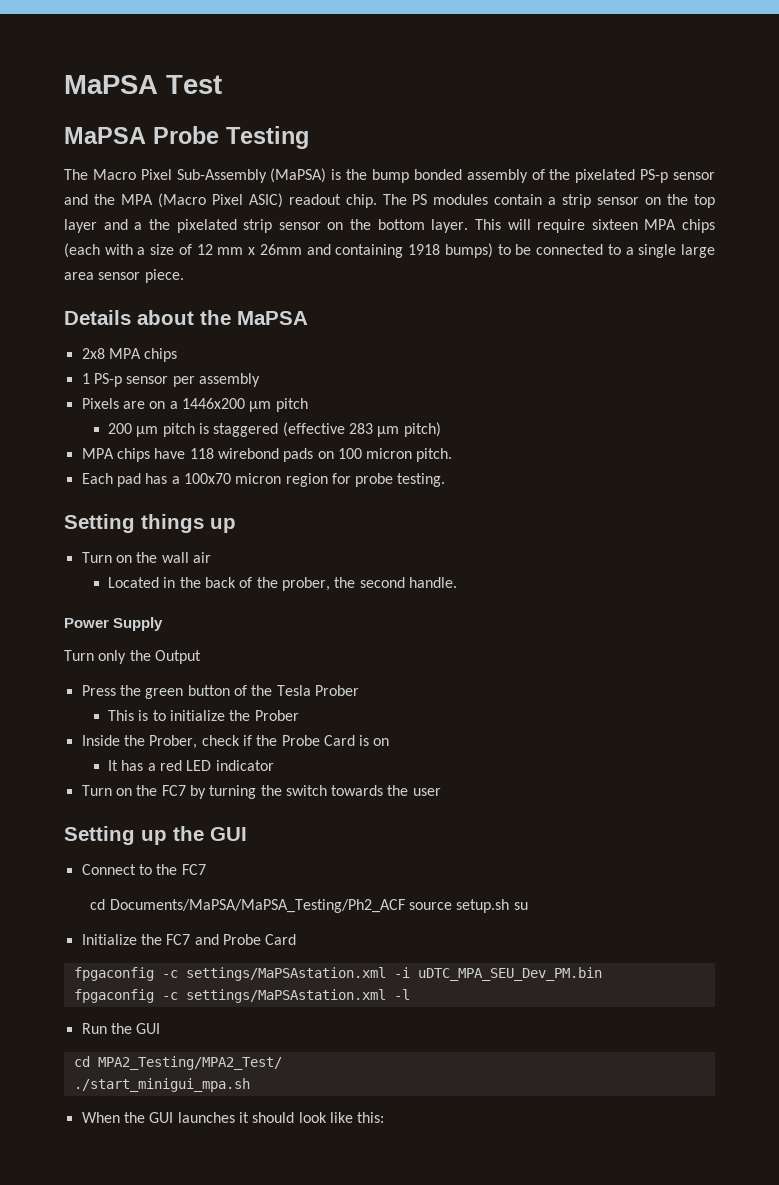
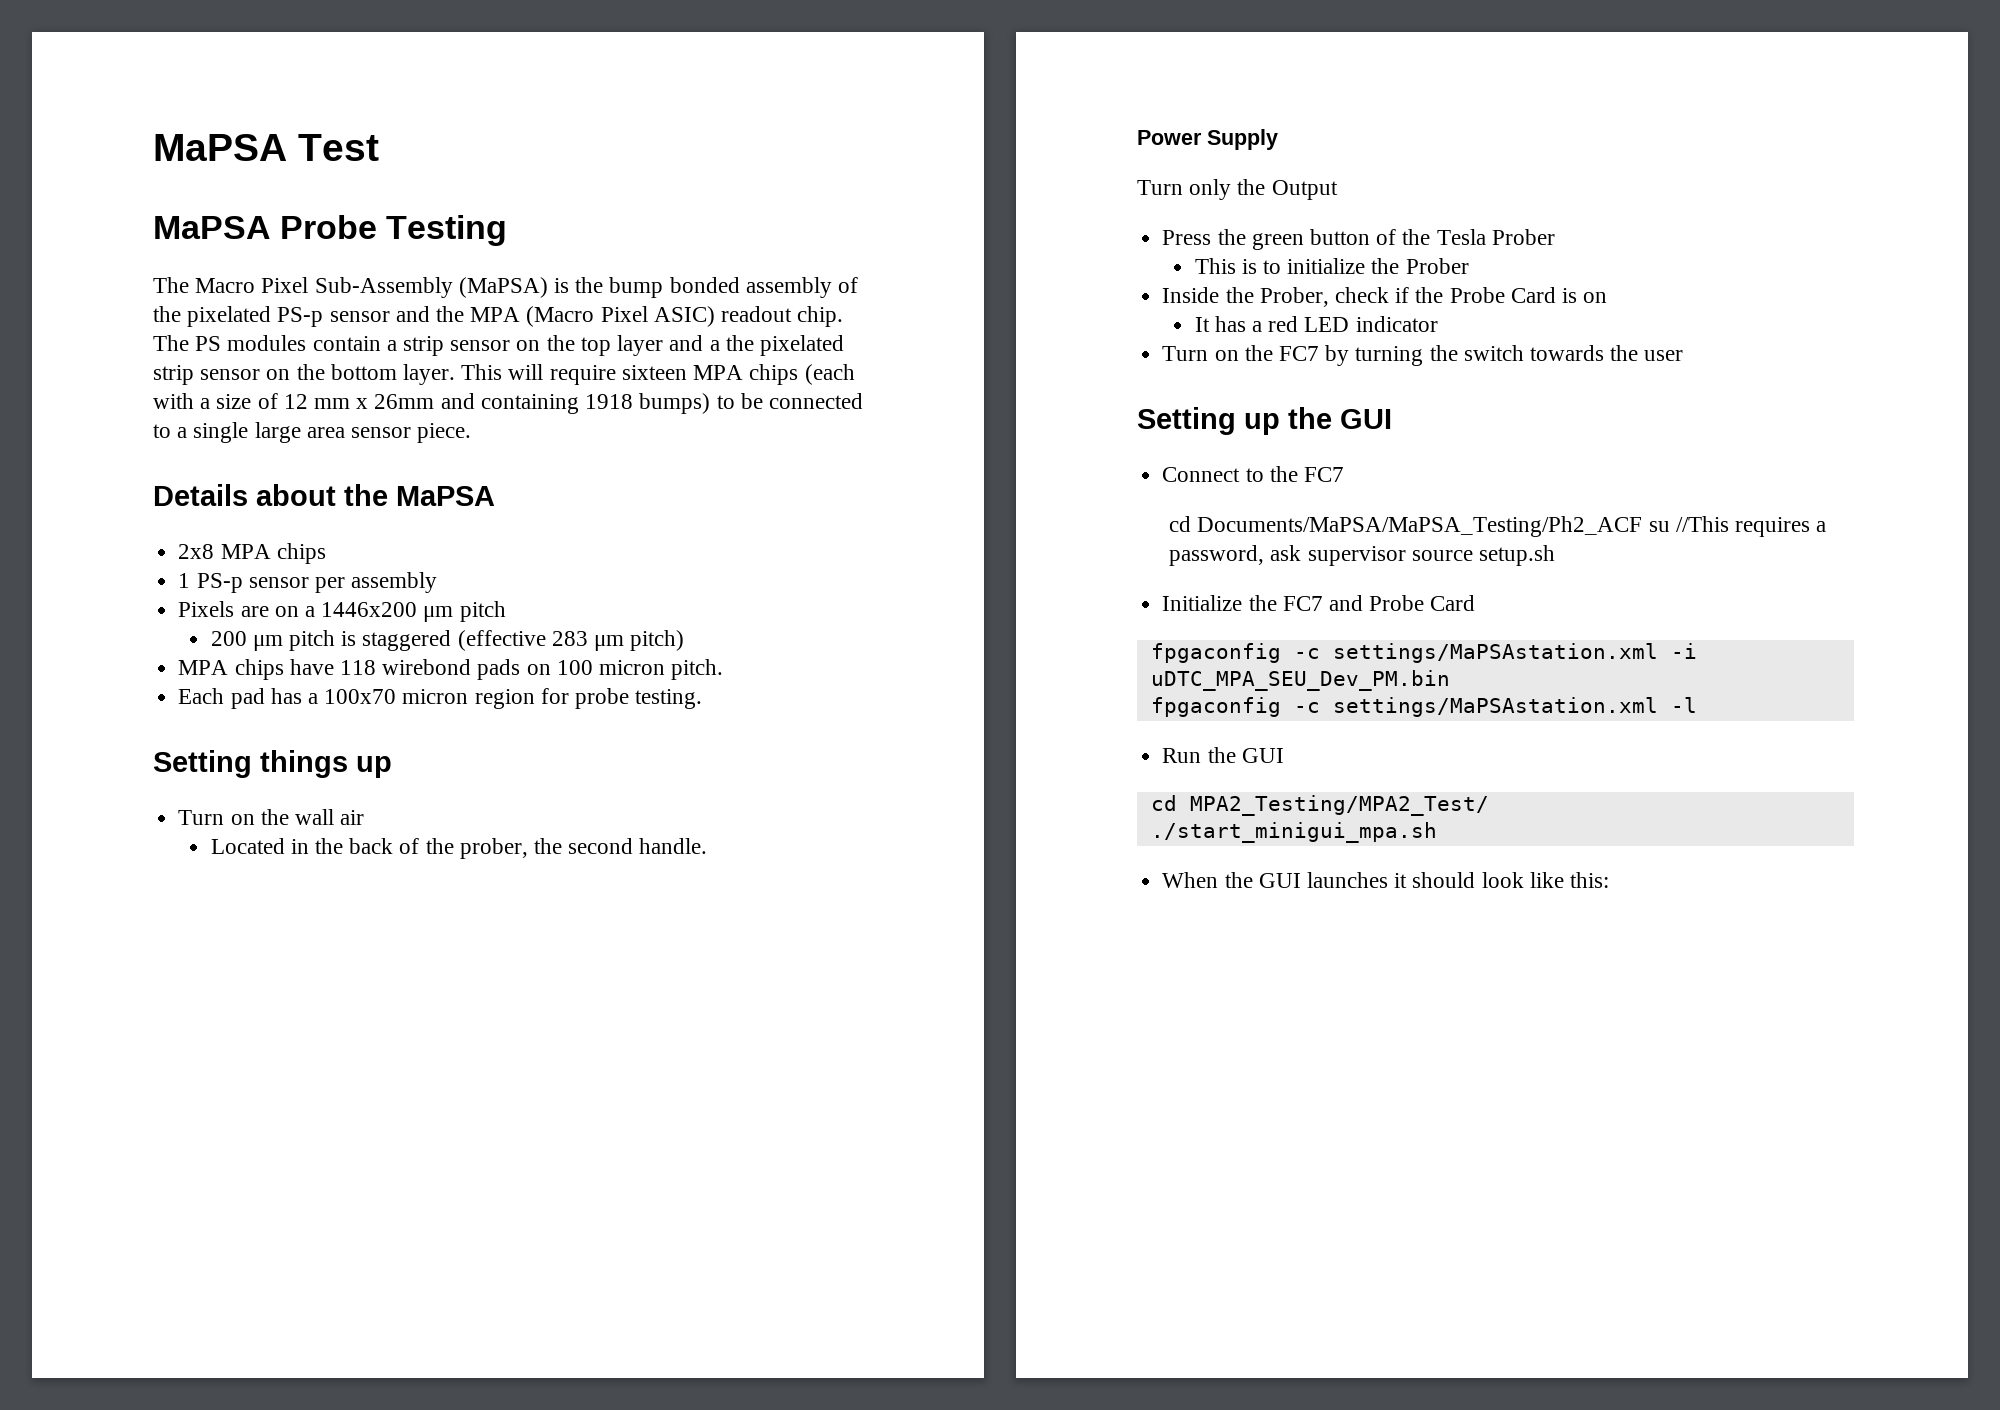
(405, 906) none -> [1648,516,1827,537] [1169,545,1406,566] su //This requires a password, ask supervisor
[513,902,528,910] su -> (1556, 555) none

